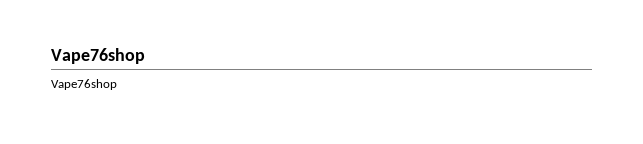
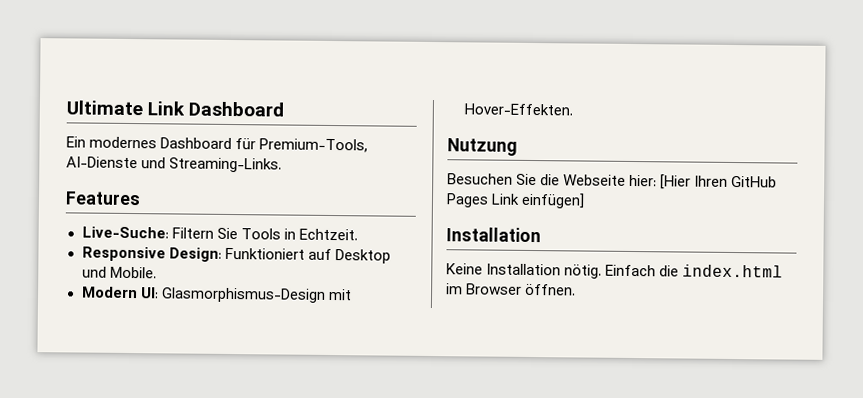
[51,48,145,64] [51,79,117,90] Vape76shop // Vape76shop -> [66,100,285,117] [66,136,369,153] [66,156,283,173] [65,191,141,206] [81,226,358,241] [81,246,391,264] [81,266,157,279] [81,286,352,303] [463,103,573,116] [447,138,517,156] [447,173,778,190] [446,192,586,209] [446,227,541,243] [446,263,784,279] [446,283,577,296] Ultimate Link Dashboard // Ein modernes Dashboard für Premium-Tools, AI-Dienste und Streaming-Links. // Features // Live-Suche: Filtern Sie Tools in Echtzeit. // Responsive Design: Funktioniert auf Desktop und Mobile. // Modern UI: Glasmorphismus-Design mit Hover-Effekten. // Nutzung // Besuchen Sie die Webseite hier: [Hier Ihren GitHub Pages Link einfügen] // Installation // Keine Installation nötig. Einfach die index.html im Browser öffnen.

